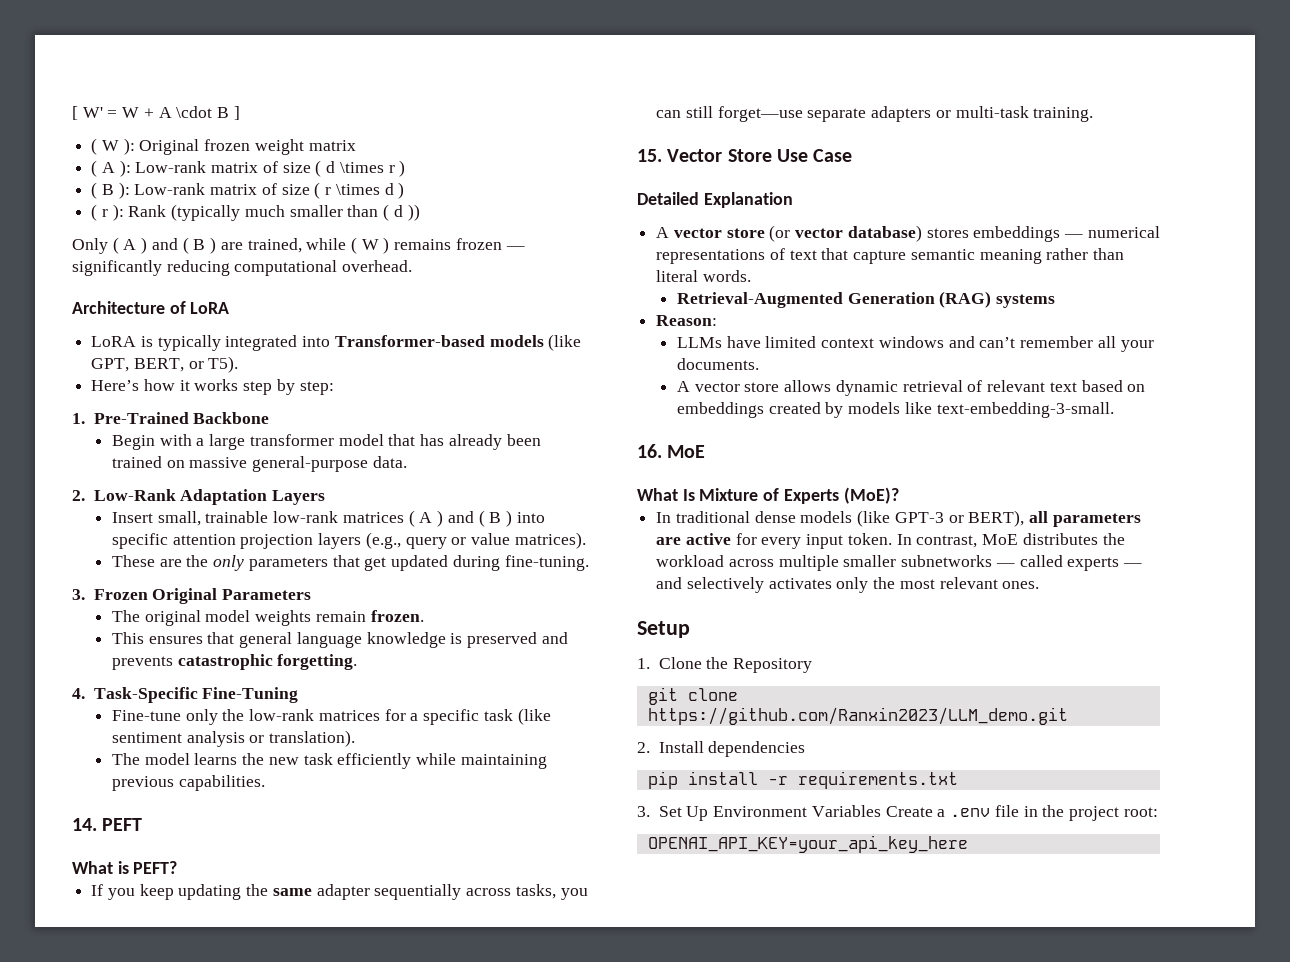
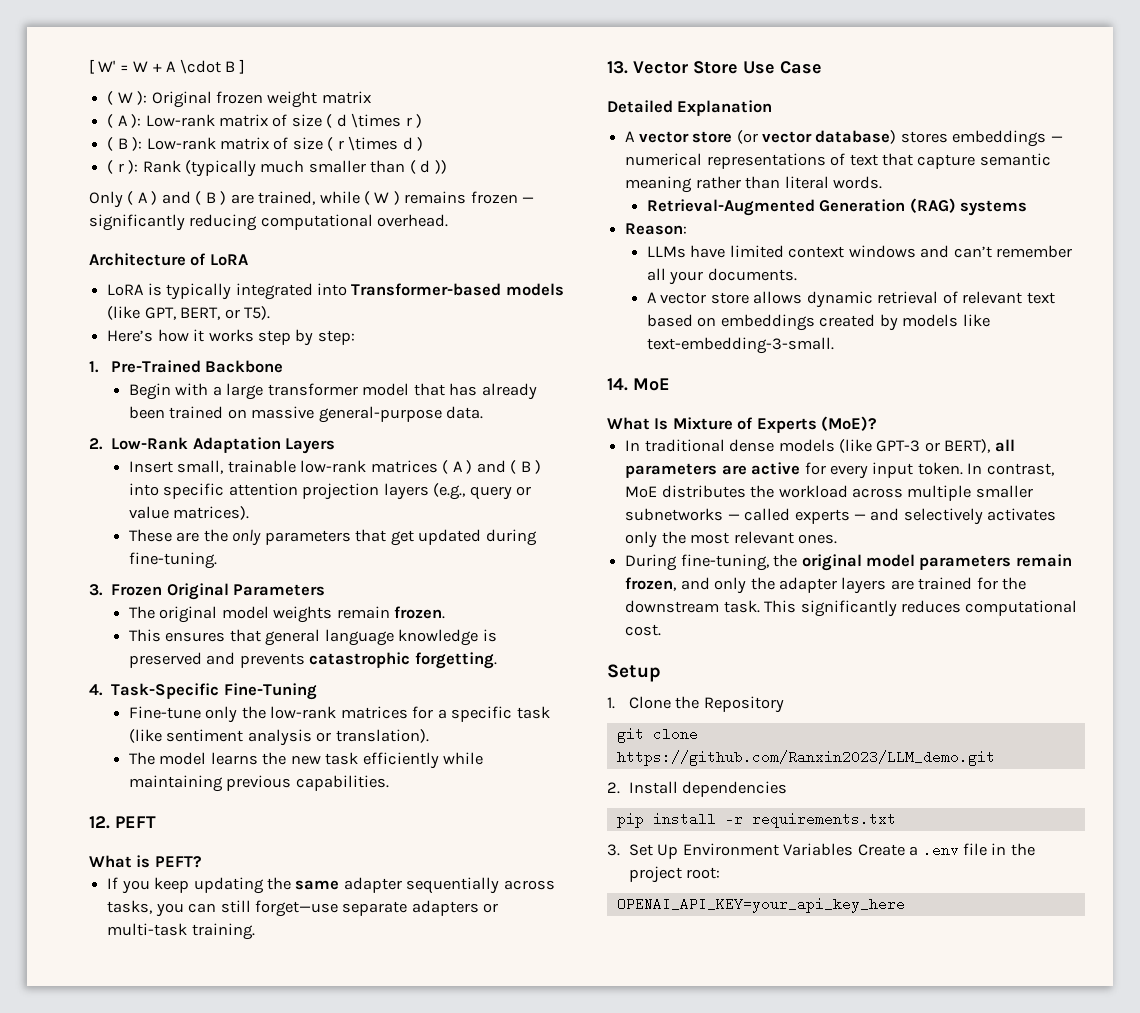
[72,818,97,831] 14. -> [89,816,110,829] 12.
[637,149,662,162] 15. -> [607,61,628,74] 13.
[637,444,662,458] 16. -> [607,378,628,391] 14.
(1040, 585) none -> [625,554,1072,571] [625,577,1027,594] [625,600,1078,617] [625,624,662,636] // During fine-tuning, the original model parameters remain frozen, and only the adapter layers are trained for the downstream task. This significantly reduces computational cost.

